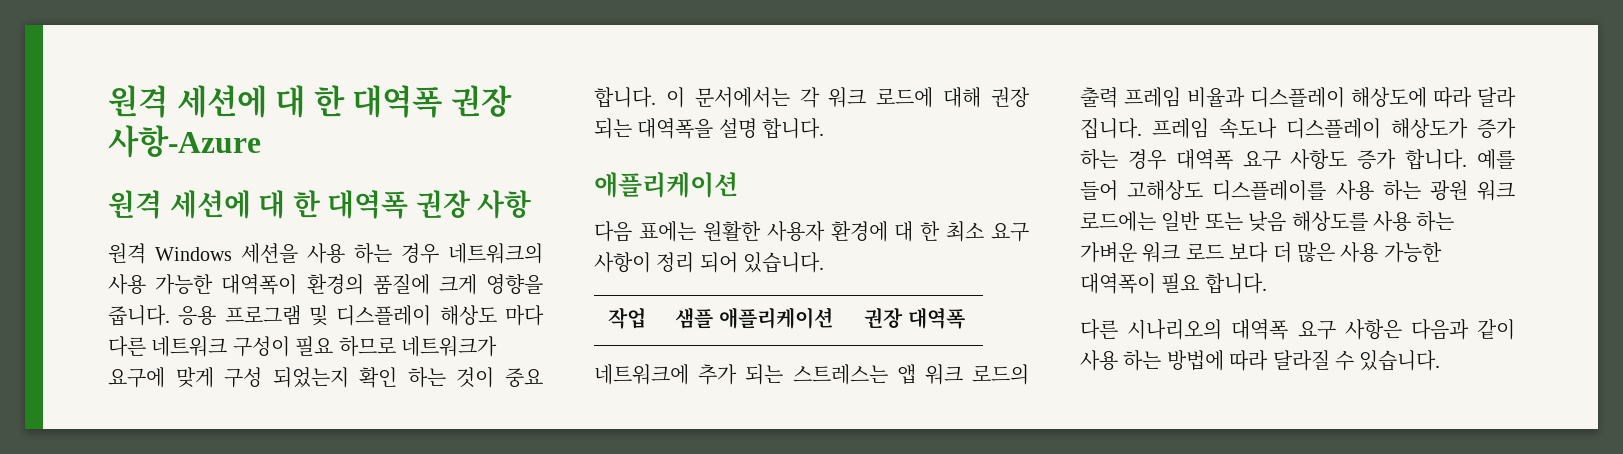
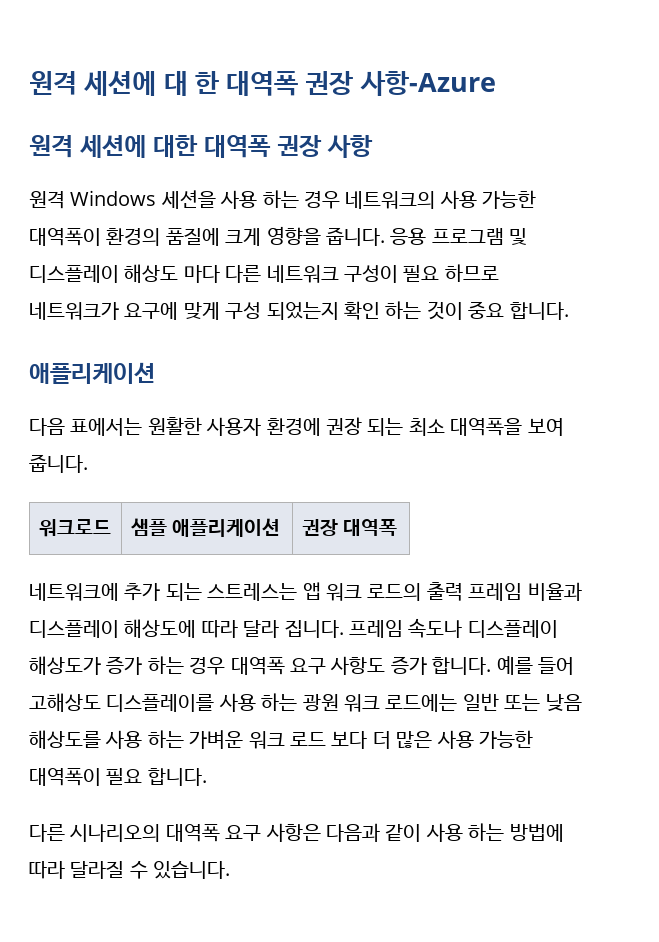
[258,190,321,219] 대 한 -> [153,135,198,158] 대한
[665,87,1030,108] [594,118,825,139] 이 문서에서는 각 워크 로드에 대해 권장 되는 대역폭을 설명 합니다. -> (569, 311) none
[638,221,696,242] 표에는 -> [70,418,143,436] 표에서는
[894,221,1029,242] [594,252,825,273] [608,307,647,329] 대 한 최소 요구 사항이 정리 되어 있습니다. // 작업 -> [326,417,564,436] [29,454,88,473] [38,519,111,537] 권장 되는 최소 대역폭을 보여 줍니다. // 워크로드

